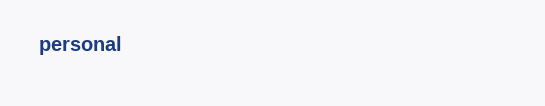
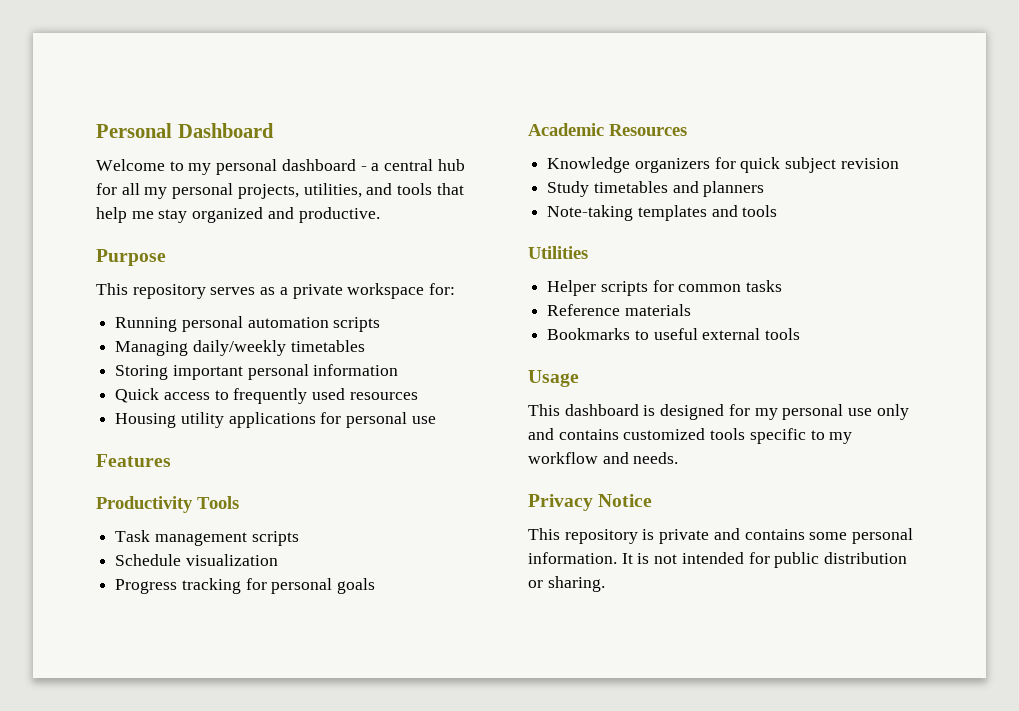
[39,36,122,55] personal -> [96,123,274,138] [96,159,465,175] [96,183,464,199] [96,207,380,223] [96,249,166,266] [96,283,456,299] [115,316,381,332] [115,340,365,356] [115,364,399,380] [115,388,418,404] [115,412,436,428] [96,454,171,467] [96,496,239,513] [115,530,299,546] [115,554,278,566] [115,578,376,594] [528,123,687,136] [547,157,899,173] [547,181,765,197] [547,205,778,221] [528,246,588,259] [547,280,783,296] [547,304,691,316] [547,328,801,340] [528,370,579,387] [528,404,909,420] [528,428,853,444] [528,452,679,464] [528,494,653,511] [528,528,914,544] [528,552,908,568] [528,576,605,592] Personal Dashboard // Welcome to my personal dashboard - a central hub for all my personal projects, utilities, and tools that help me stay organized and productive. // Purpose // This repository serves as a private workspace for: // Running personal automation scripts // Managing daily/weekly timetables // Storing important personal information // Quick access to frequently used resources // Housing utility applications for personal use // Features // Productivity Tools // Task management scripts // Schedule visualization // Progress tracking for personal goals // Academic Resources // Knowledge organizers for quick subject revision // Study timetables and planners // Note-taking templates and tools // Utilities // Helper scripts for common tasks // Reference materials // Bookmarks to useful external tools // Usage // This dashboard is designed for my personal use only and contains customized tools specific to my workflow and needs. // Privacy Notice // This repository is private and contains some personal information. It is not intended for public distribution or sharing.

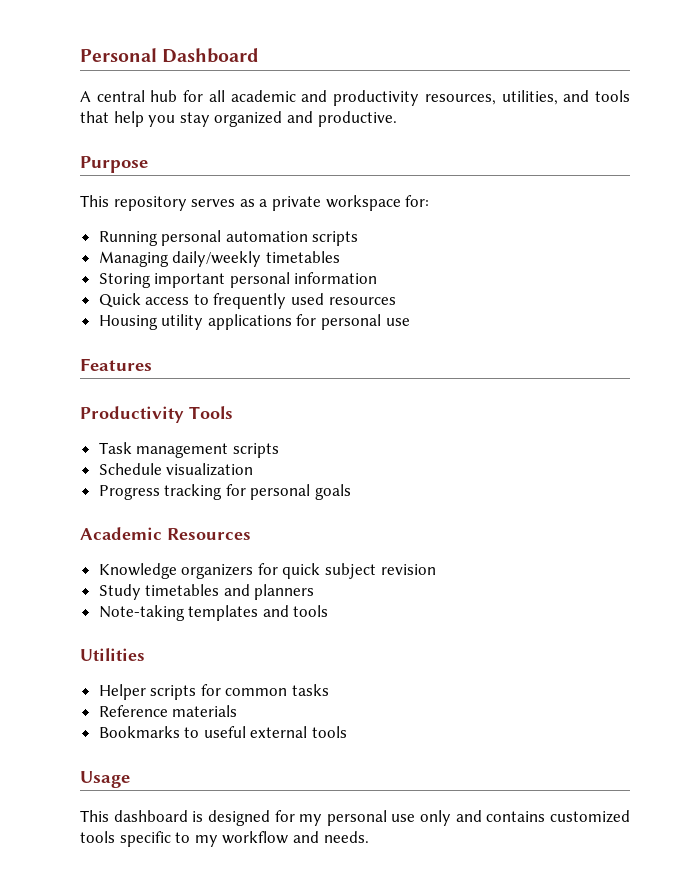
[96,159,465,175] [96,183,299,199] Welcome to my personal dashboard - a central hub for all my personal projects, -> [80,90,496,106] A central hub for all academic and productivity resources,
[131,211,154,219] me -> [148,115,176,127] you
[528,494,653,511] [528,528,914,544] [528,552,908,568] [528,576,605,592] // Privacy Notice // This repository is private and contains some personal information. It is not intended for public distribution or sharing. -> (369, 837) none

